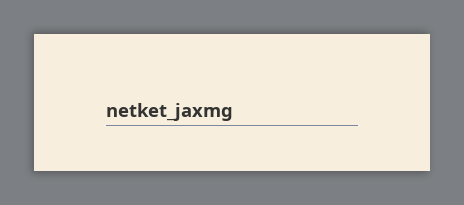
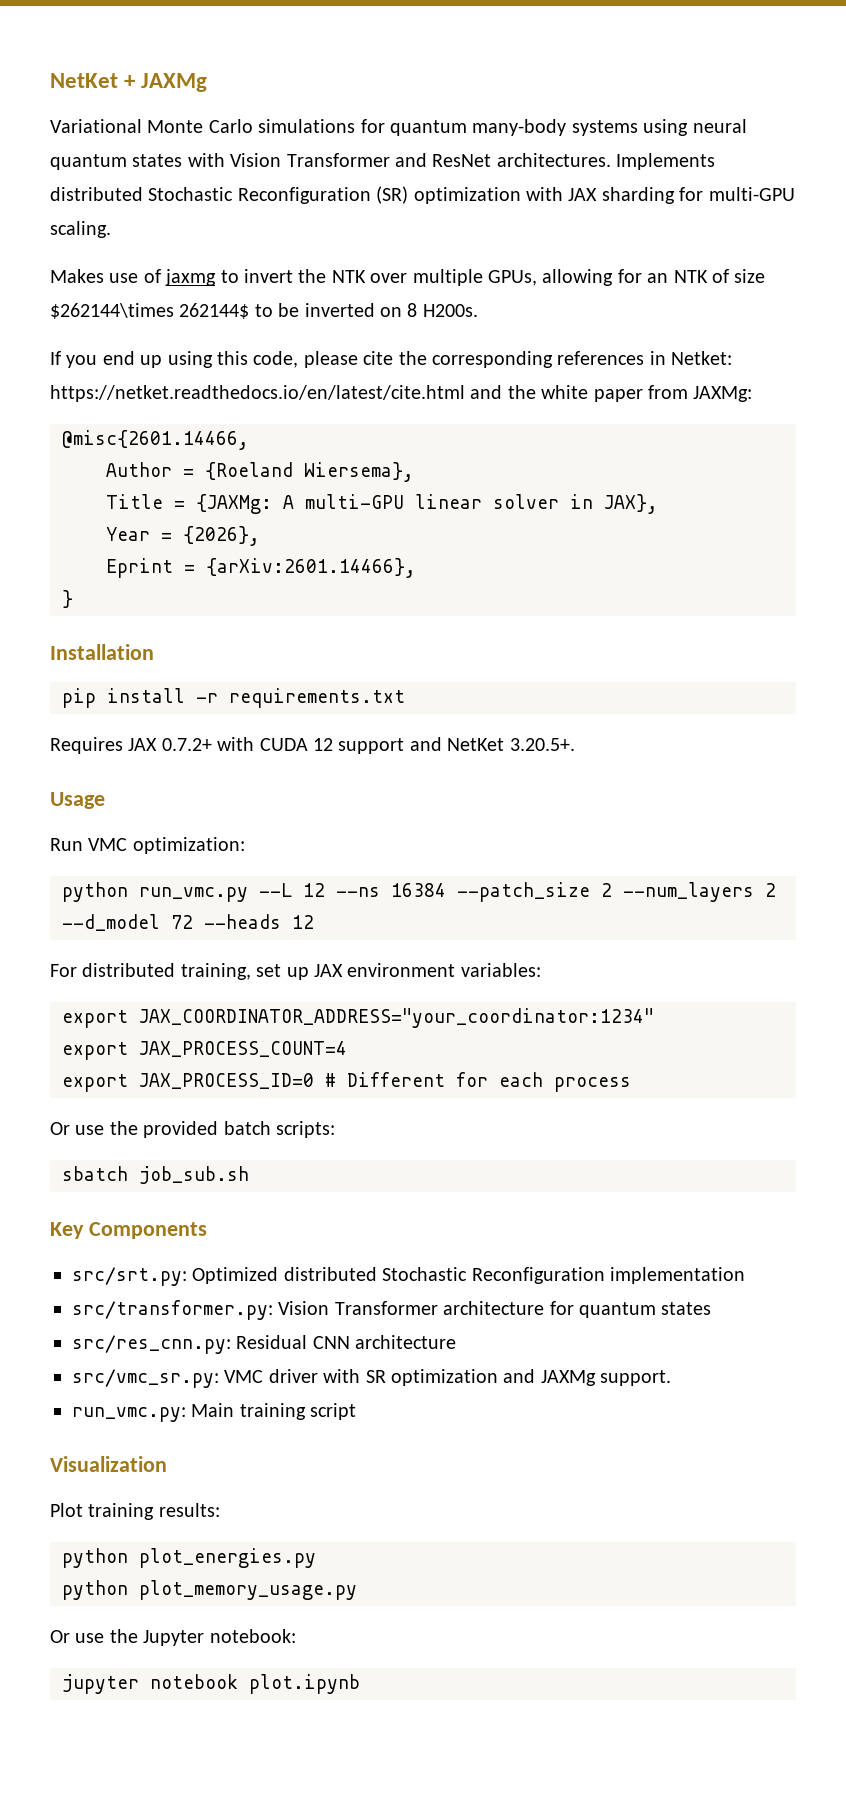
[106,103,233,121] netket_jaxmg -> [50,73,208,92] [50,119,747,136] [50,153,716,170] [50,186,795,204] [50,221,111,238] [50,269,766,286] [50,303,478,319] [50,351,733,368] [50,385,753,402] [62,430,249,450] [106,462,414,482] [106,494,658,514] [106,526,260,546] [106,558,416,578] [62,590,73,608] [50,644,154,660] [62,688,405,708] [50,737,575,754] [50,792,105,809] [50,837,245,854] [62,882,776,902] [62,914,314,931] [50,963,541,980] [62,1008,654,1028] [62,1041,347,1060] [62,1072,631,1092] [50,1121,335,1138] [62,1166,249,1184] [50,1222,207,1239] [72,1267,745,1286] [72,1300,712,1320] [72,1335,457,1354] [72,1369,672,1388] [72,1403,357,1422] [50,1456,167,1472] [50,1503,220,1520] [62,1548,316,1568] [62,1580,357,1600] [50,1629,296,1646] [62,1674,360,1694] NetKet + JAXMg // Variational Monte Carlo simulations for quantum many-body systems using neural quantum states with Vision Transformer and ResNet architectures. Implements distributed Stochastic Reconfiguration (SR) optimization with JAX sharding for multi-GPU scaling. // Makes use of jaxmg to invert the NTK over multiple GPUs, allowing for an NTK of size $262144\times 262144$ to be inverted on 8 H200s. // If you end up using this code, please cite the corresponding references in Netket: https://netket.readthedocs.io/en/latest/cite.html and the white paper from JAXMg: // @misc{2601.14466, // Author = {Roeland Wiersema}, // Title = {JAXMg: A multi-GPU linear solver in JAX}, // Year = {2026}, // Eprint = {arXiv:2601.14466}, // } // Installation // pip install -r requirements.txt // Requires JAX 0.7.2+ with CUDA 12 support and NetKet 3.20.5+. // Usage // Run VMC optimization: // python run_vmc.py --L 12 --ns 16384 --patch_size 2 --num_layers 2 --d_model 72 --heads 12 // For distributed training, set up JAX environment variables: // export JAX_COORDINATOR_ADDRESS="your_coordinator:1234" // export JAX_PROCESS_COUNT=4 // export JAX_PROCESS_ID=0 # Different for each process // Or use the provided batch scripts: // sbatch job_sub.sh // Key Components // src/srt.py: Optimized distributed Stochastic Reconfiguration implementation // src/transformer.py: Vision Transformer architecture for quantum states // src/res_cnn.py: Residual CNN architecture // src/vmc_sr.py: VMC driver with SR optimization and JAXMg support. // run_vmc.py: Main training script // Visualization // Plot training results: // python plot_energies.py // python plot_memory_usage.py // Or use the Jupyter notebook: // jupyter notebook plot.ipynb

